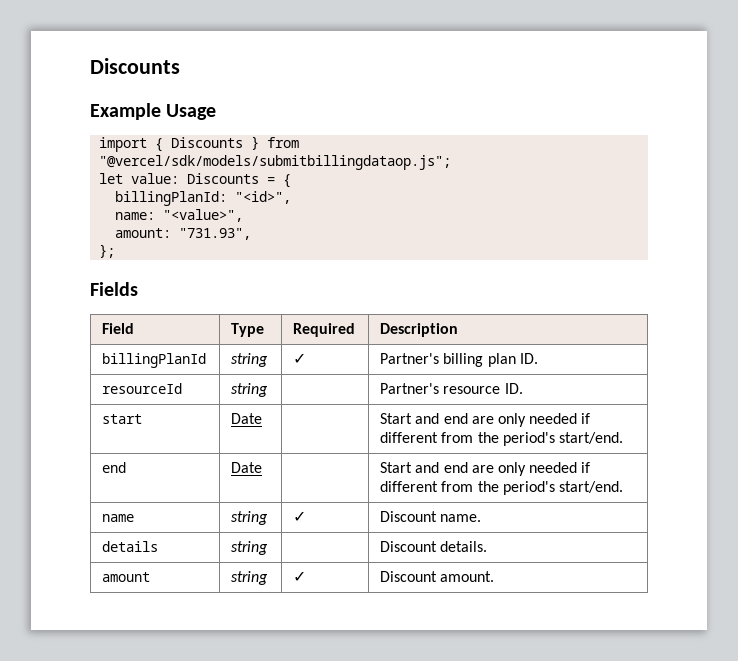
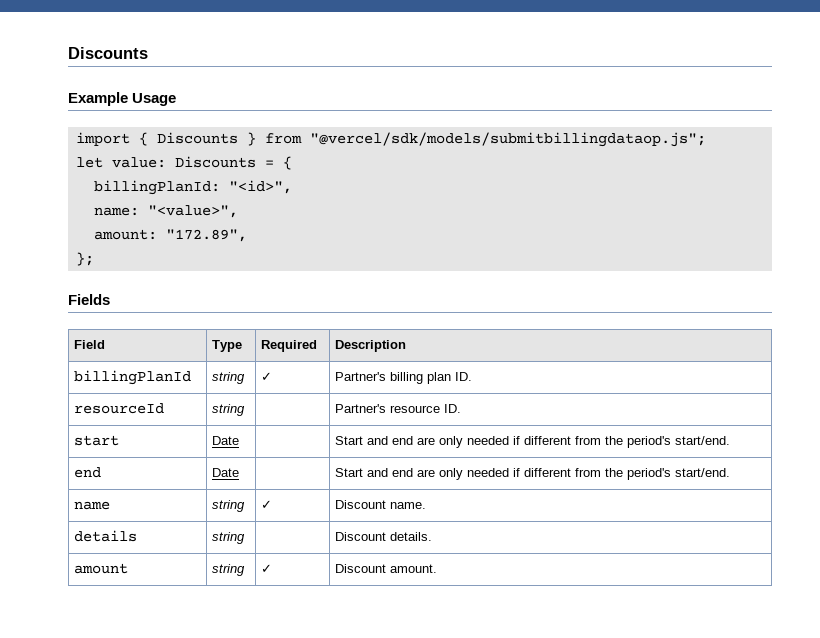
[179,228,252,240] "731.93", -> [165,229,247,242] "172.89",

